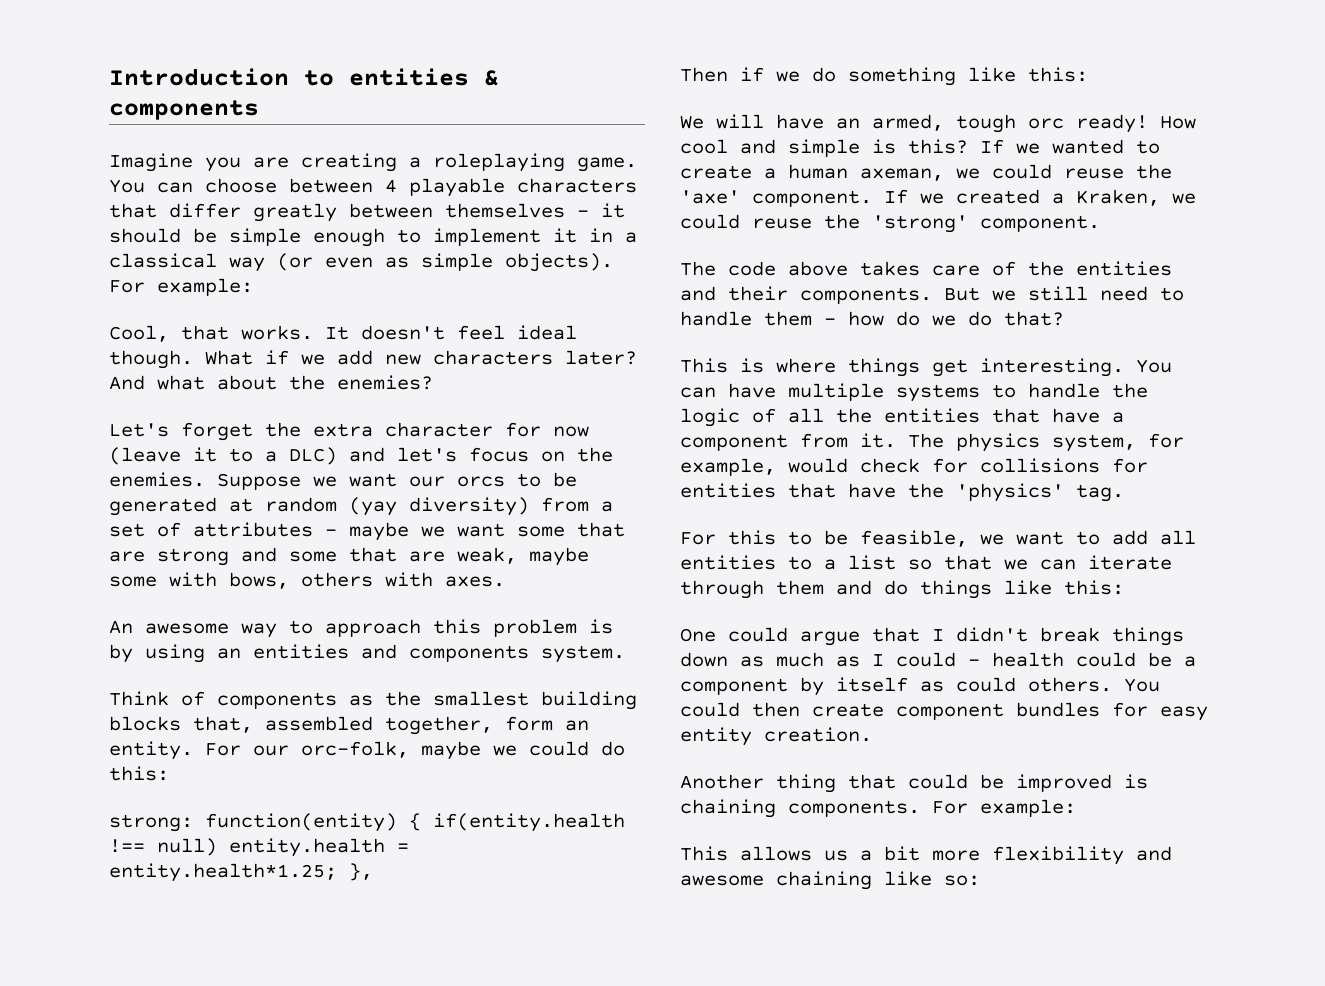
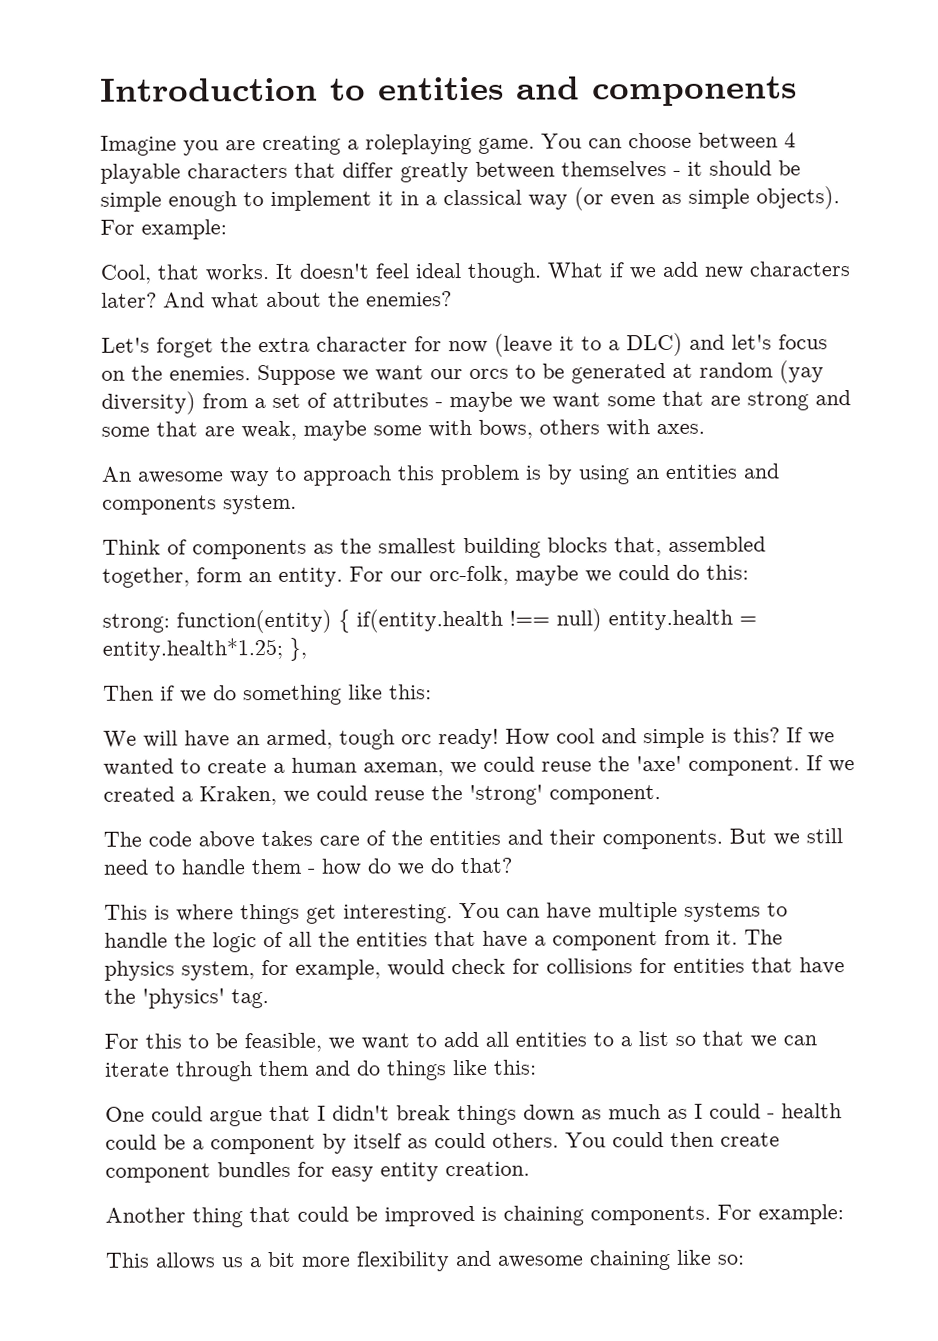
[484,70,499,86] & -> [515,76,580,100] and

